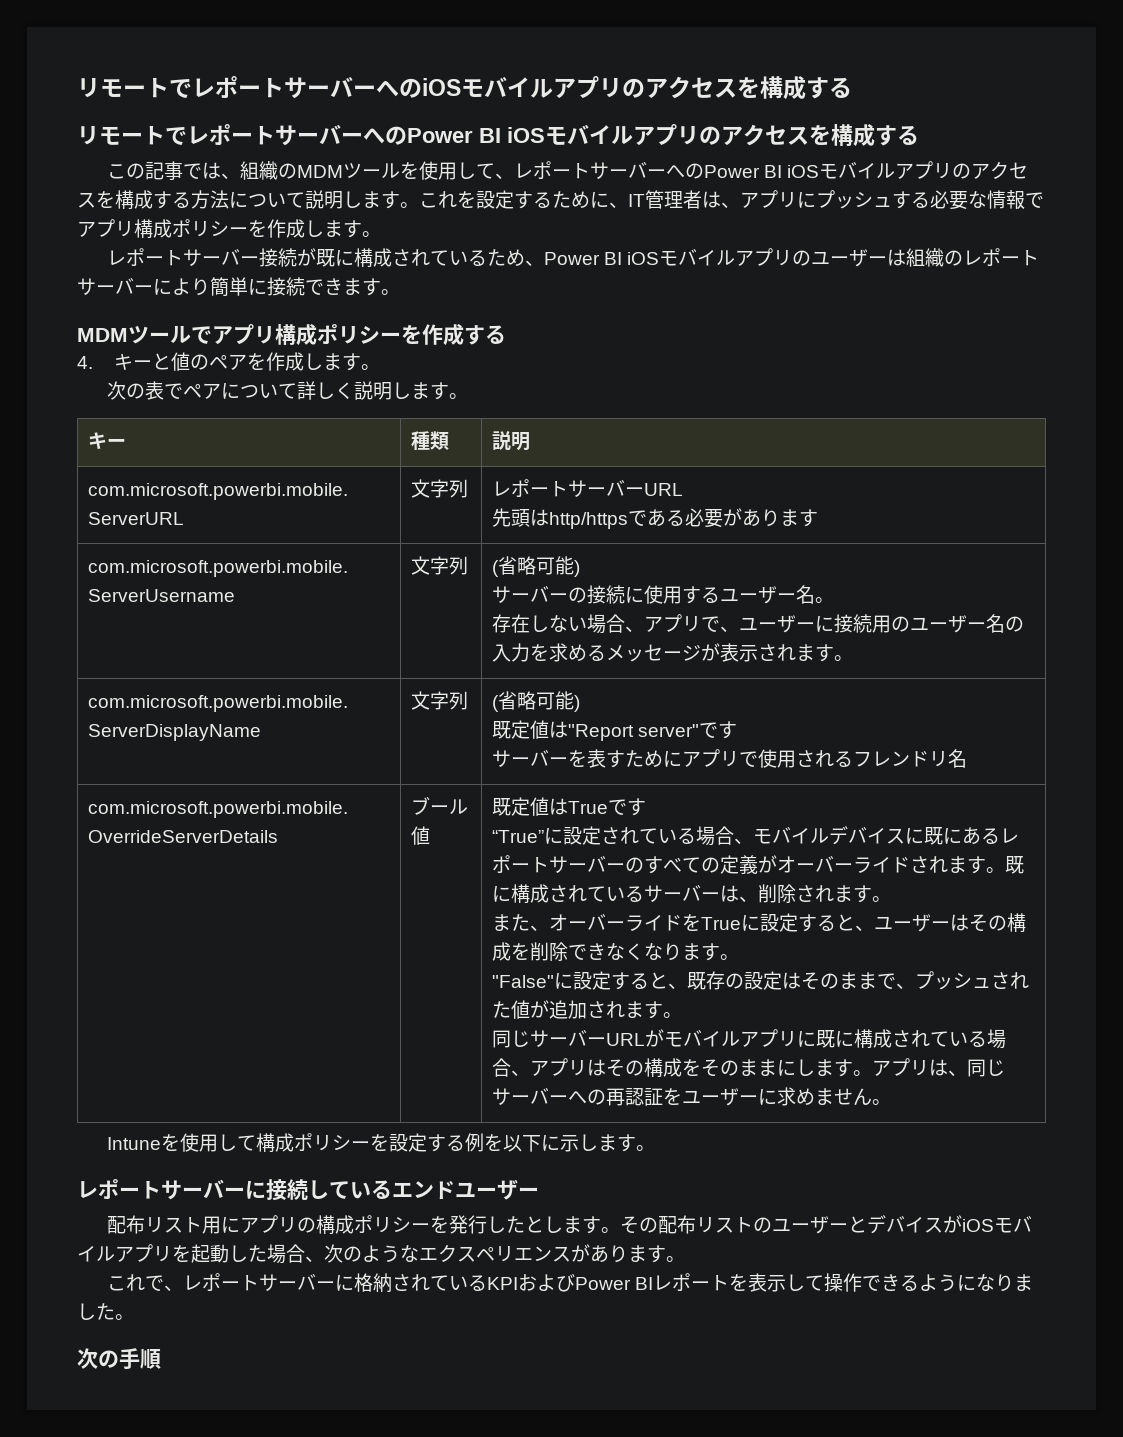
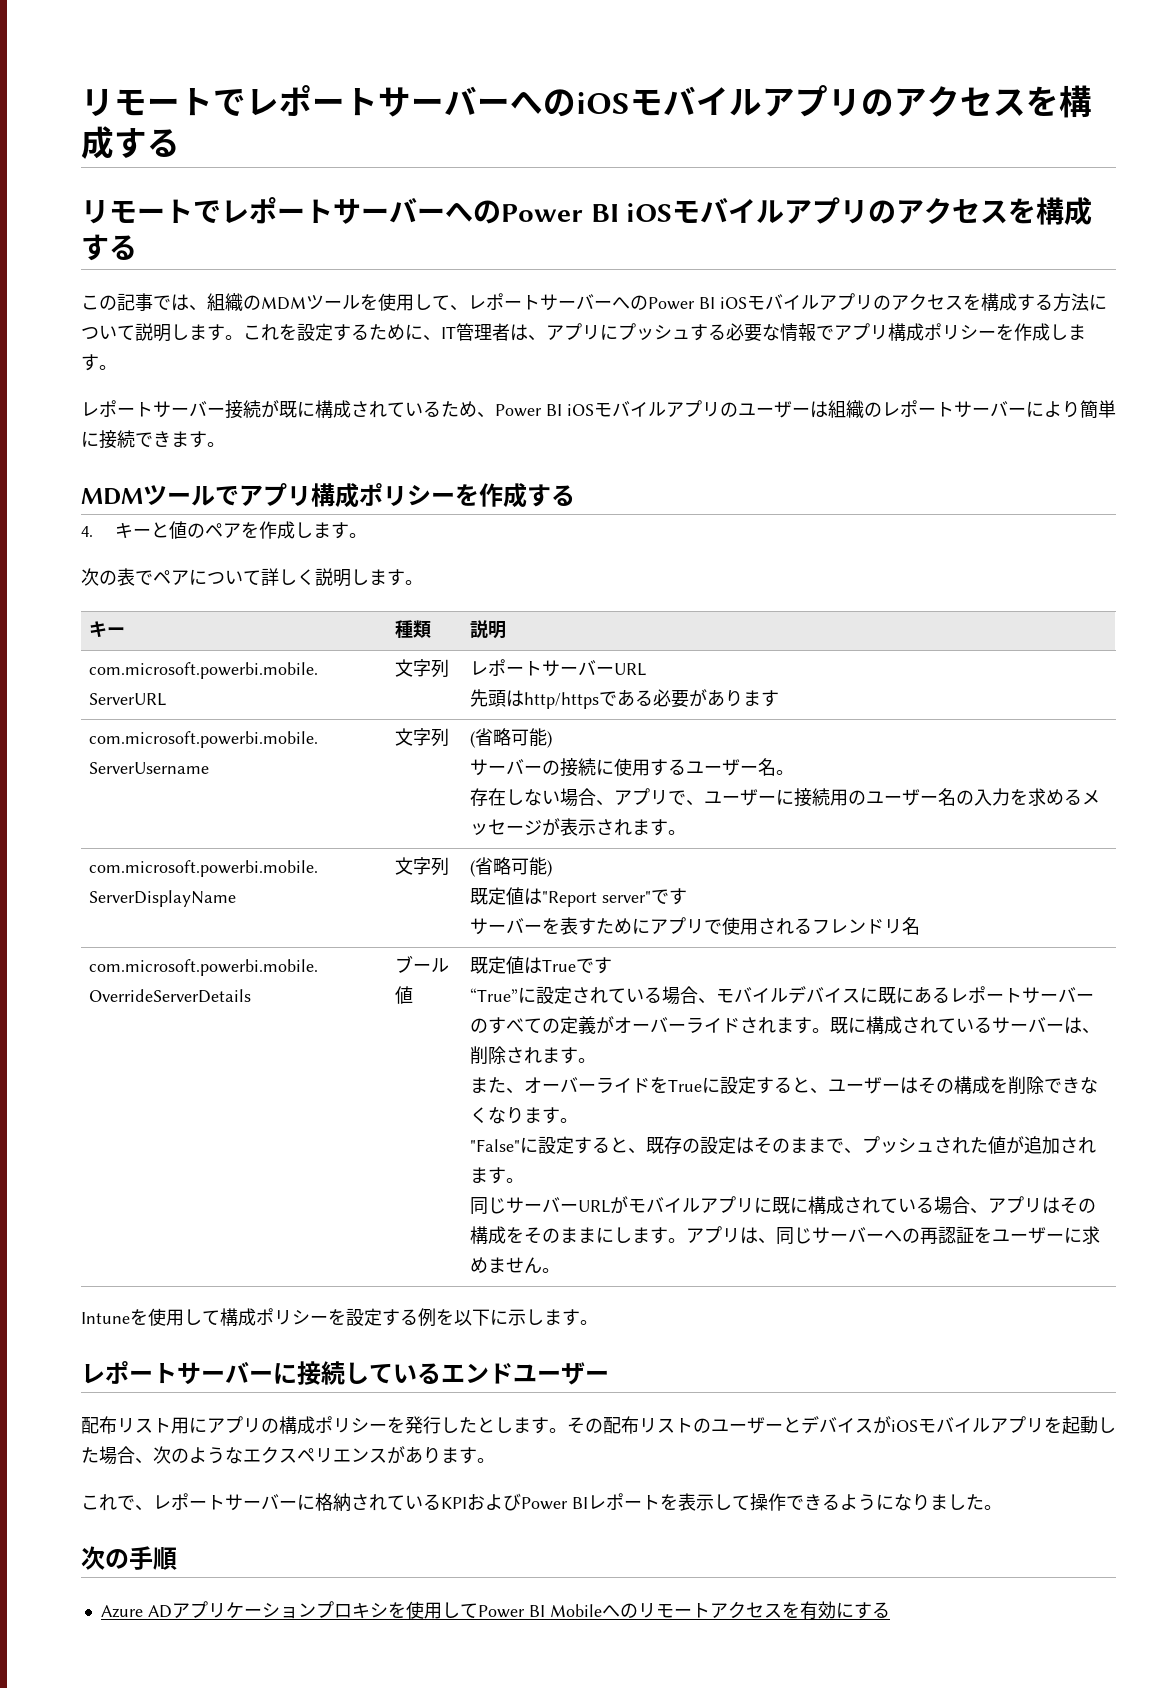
(161, 1358) none -> [100,1601,890,1620] // Azure ADアプリケーションプロキシを使用してPower BI Mobileへのリモートアクセスを有効にする

